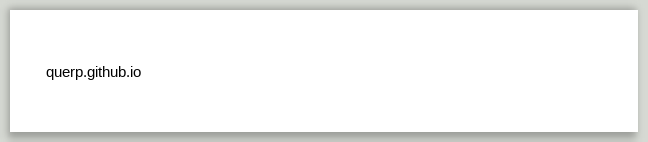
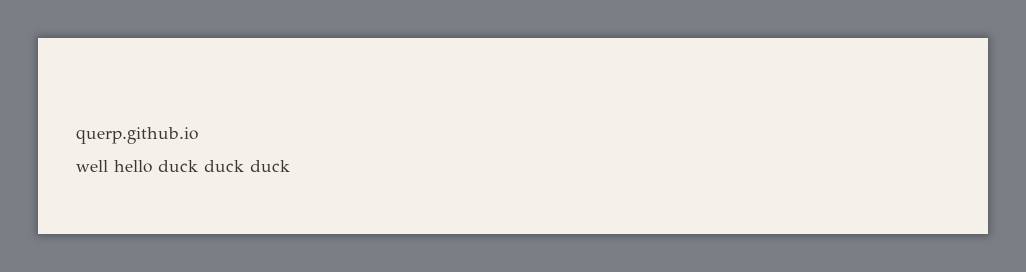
(141, 73) none -> [76,160,290,173] // well hello duck duck duck

